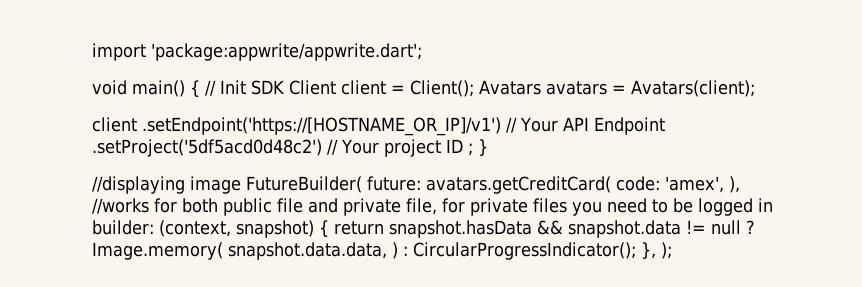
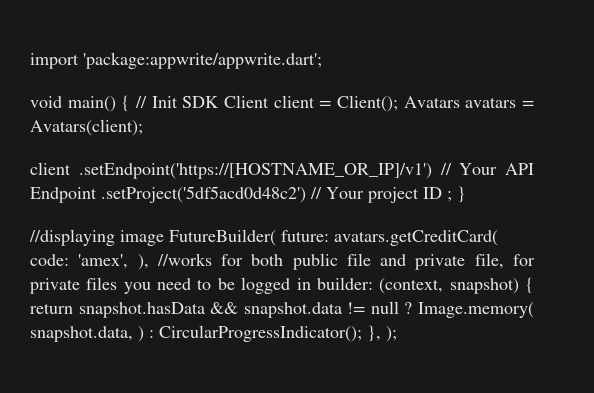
[228,242,387,260] snapshot.data.data, -> [30,326,133,342] snapshot.data,

